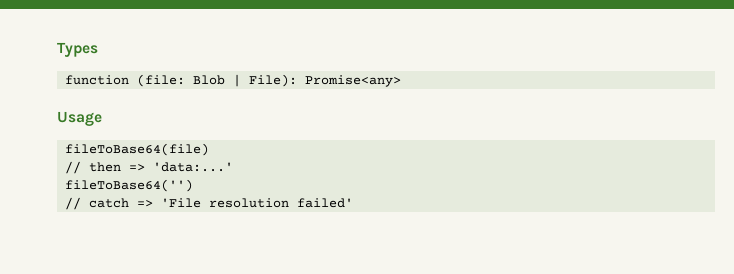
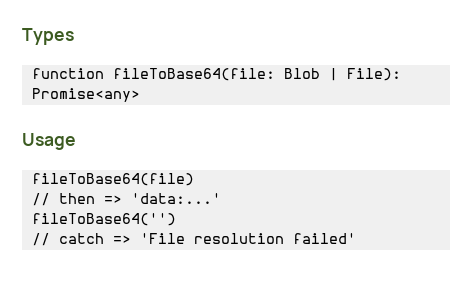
[136,74,185,87] (file: -> [112,68,275,81] fileToBase64(file:

